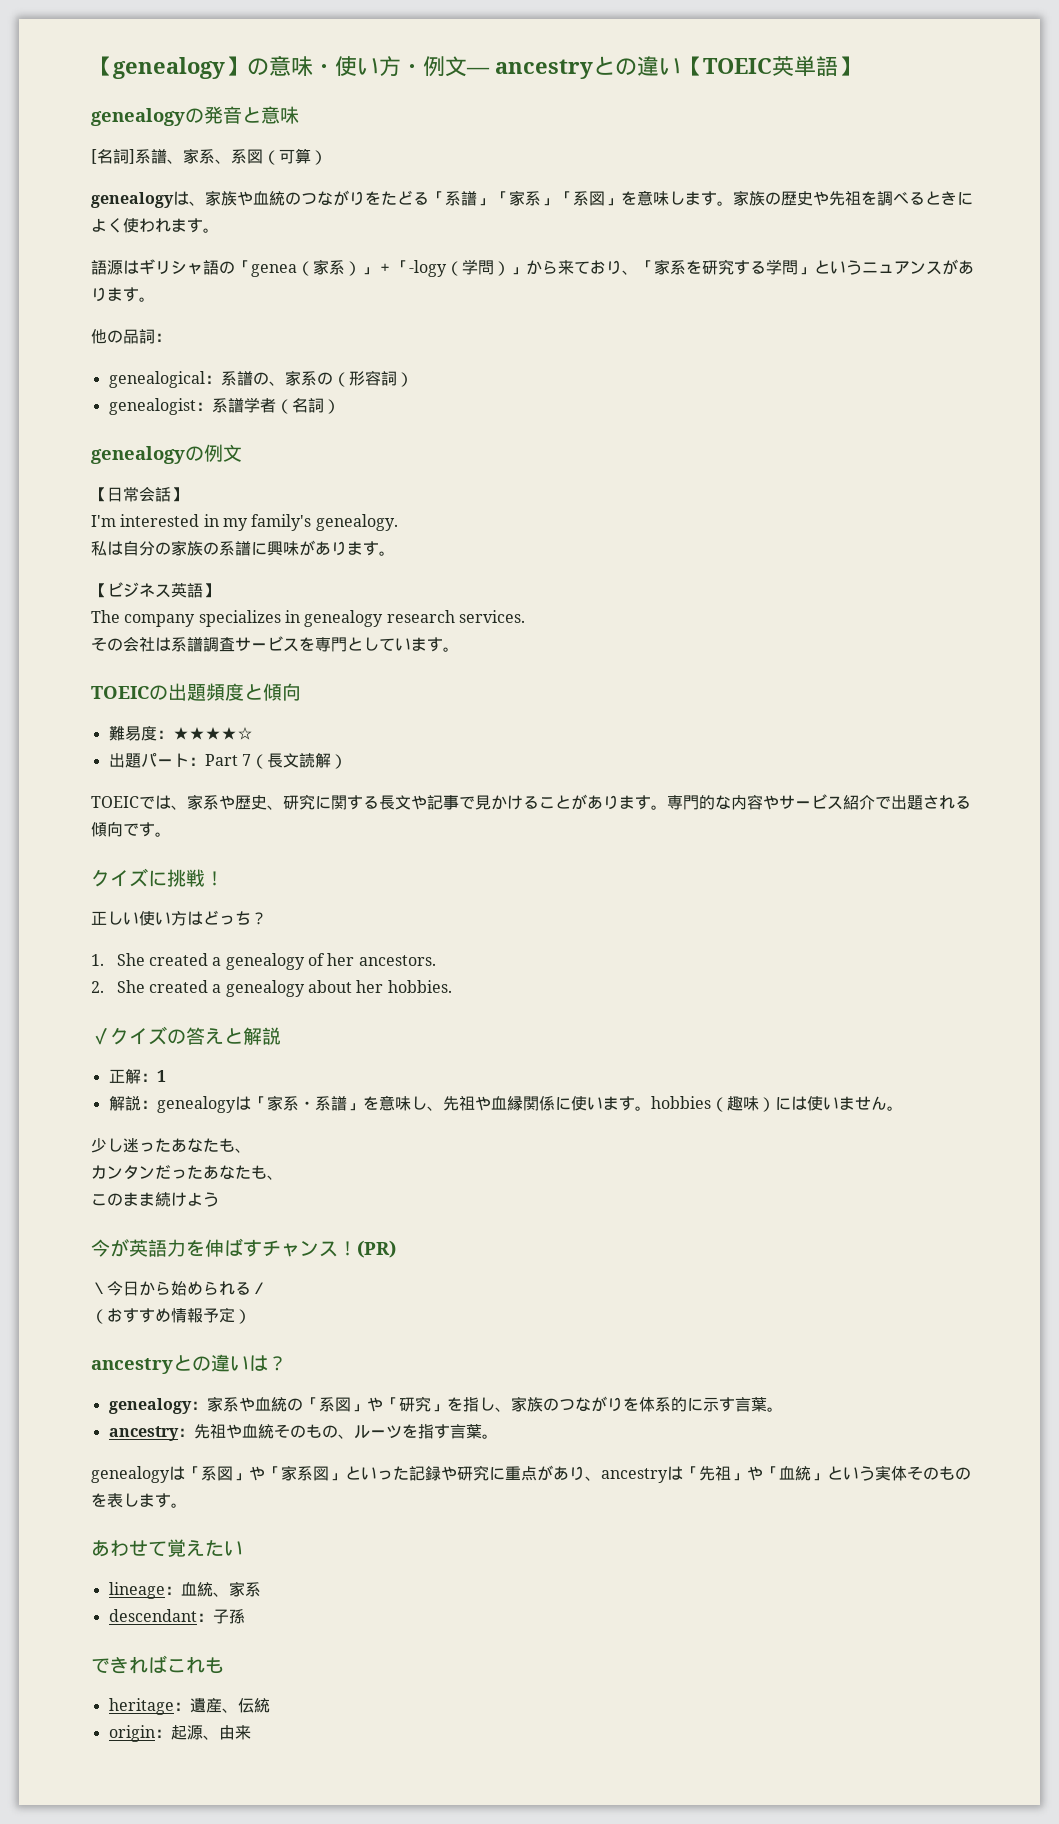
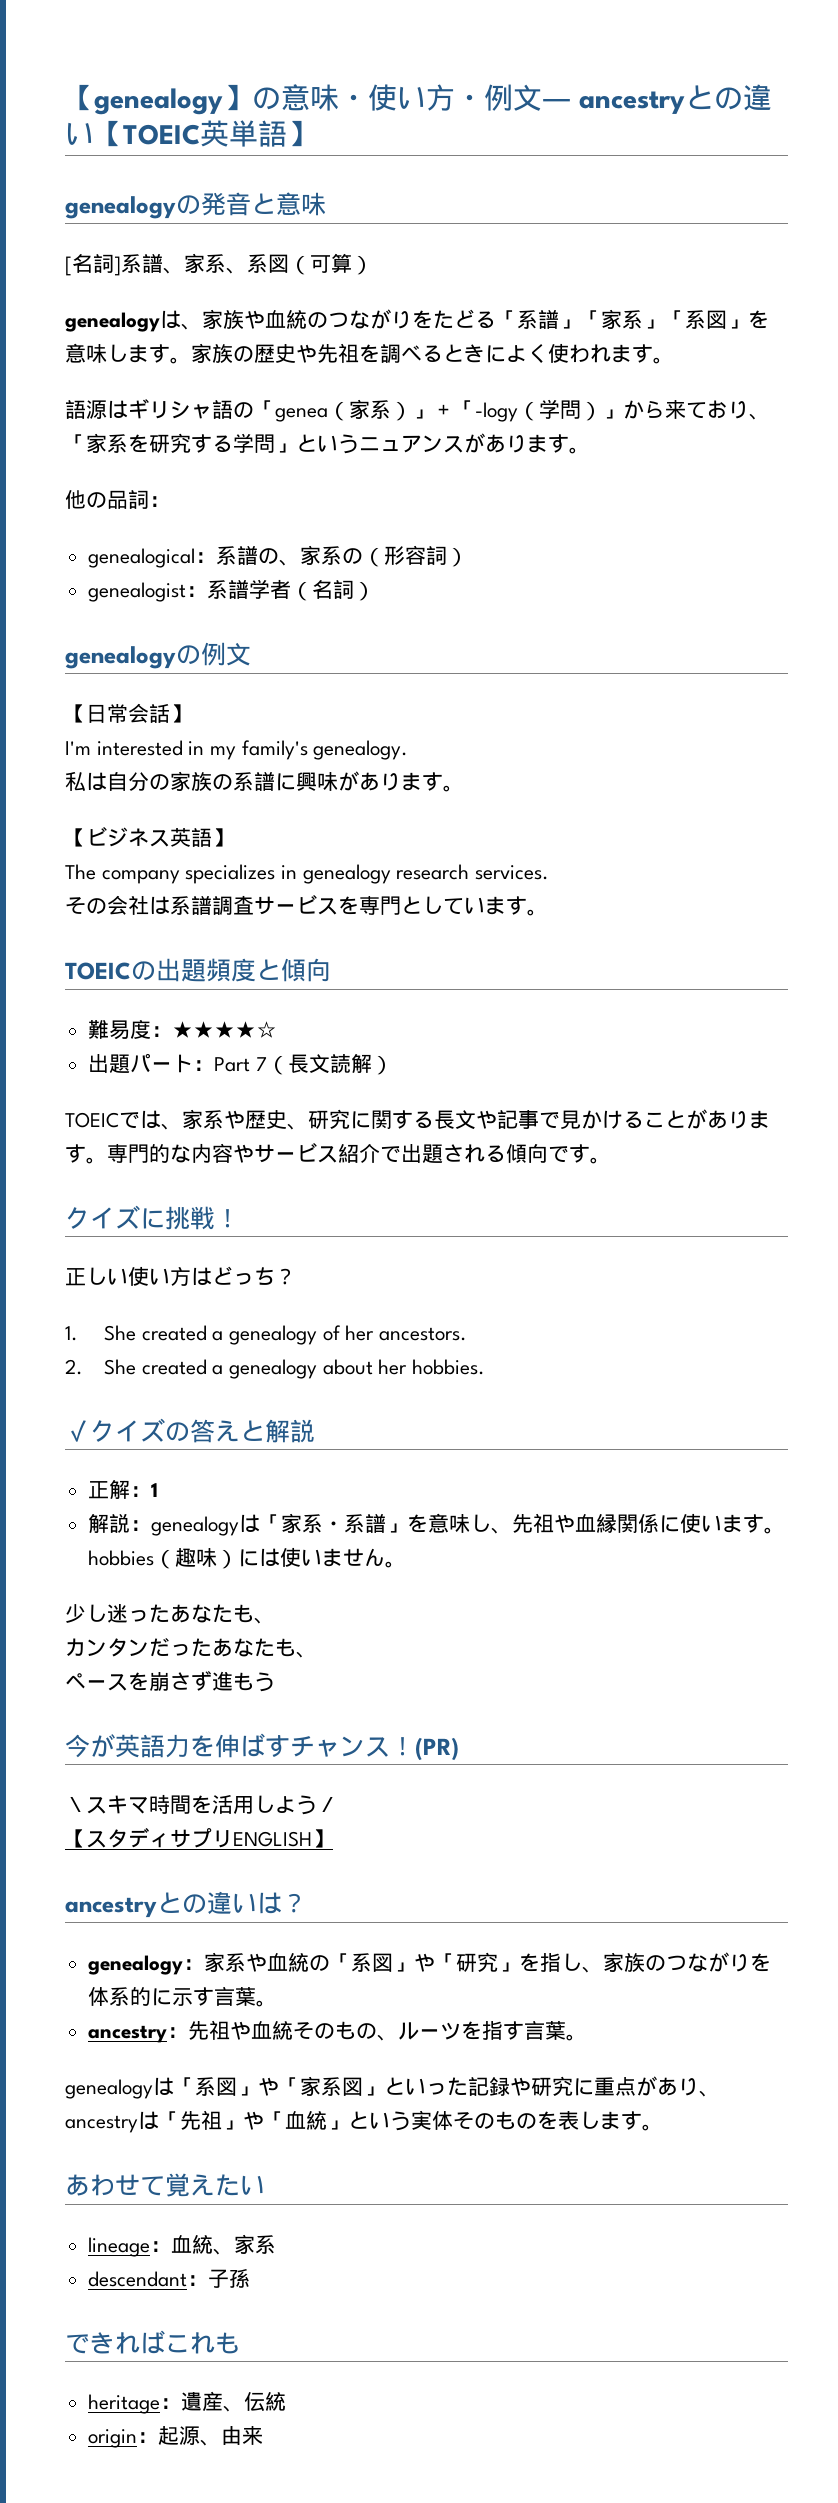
[91,1192,203,1207] このまま続けよ -> [65,1671,254,1691] ペースを崩さず進も
[107,1281,267,1296] [91,1307,251,1324] 今日から始められる／ // （おすすめ情報予定） -> [86,1794,338,1815] [65,1827,333,1848] スキマ時間を活用しよう／ // 【スタディサプリENGLISH】

